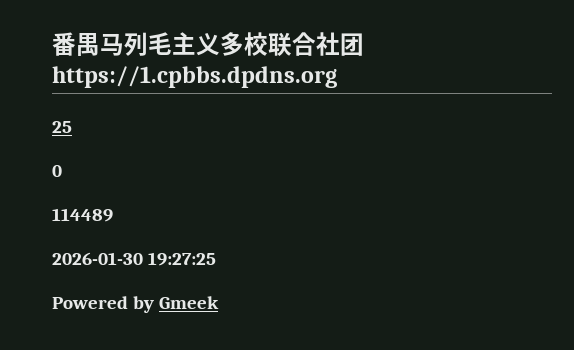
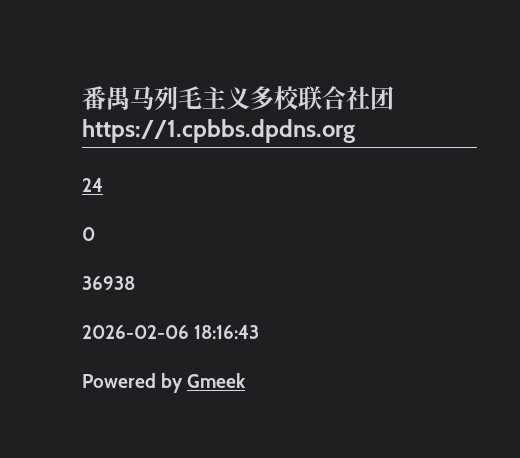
[52,121,72,133] 25 -> [82,178,103,192] 24
[52,208,113,222] [52,252,216,266] 114489 // 2026-01-30 19:27:25 -> [82,276,135,290] [82,325,260,339] 36938 // 2026-02-06 18:16:43

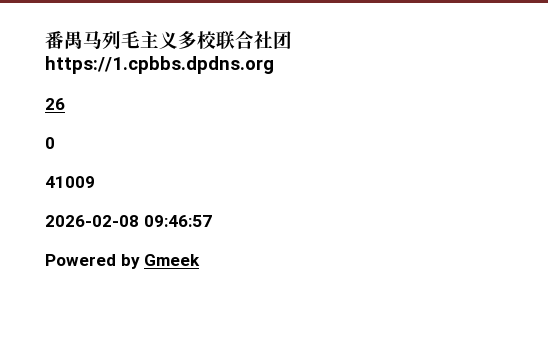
[82,178,103,192] 24 -> [45,98,65,110] 26
[82,276,135,290] [82,325,260,339] 36938 // 2026-02-06 18:16:43 -> [45,176,95,188] [45,215,212,227] 41009 // 2026-02-08 09:46:57

